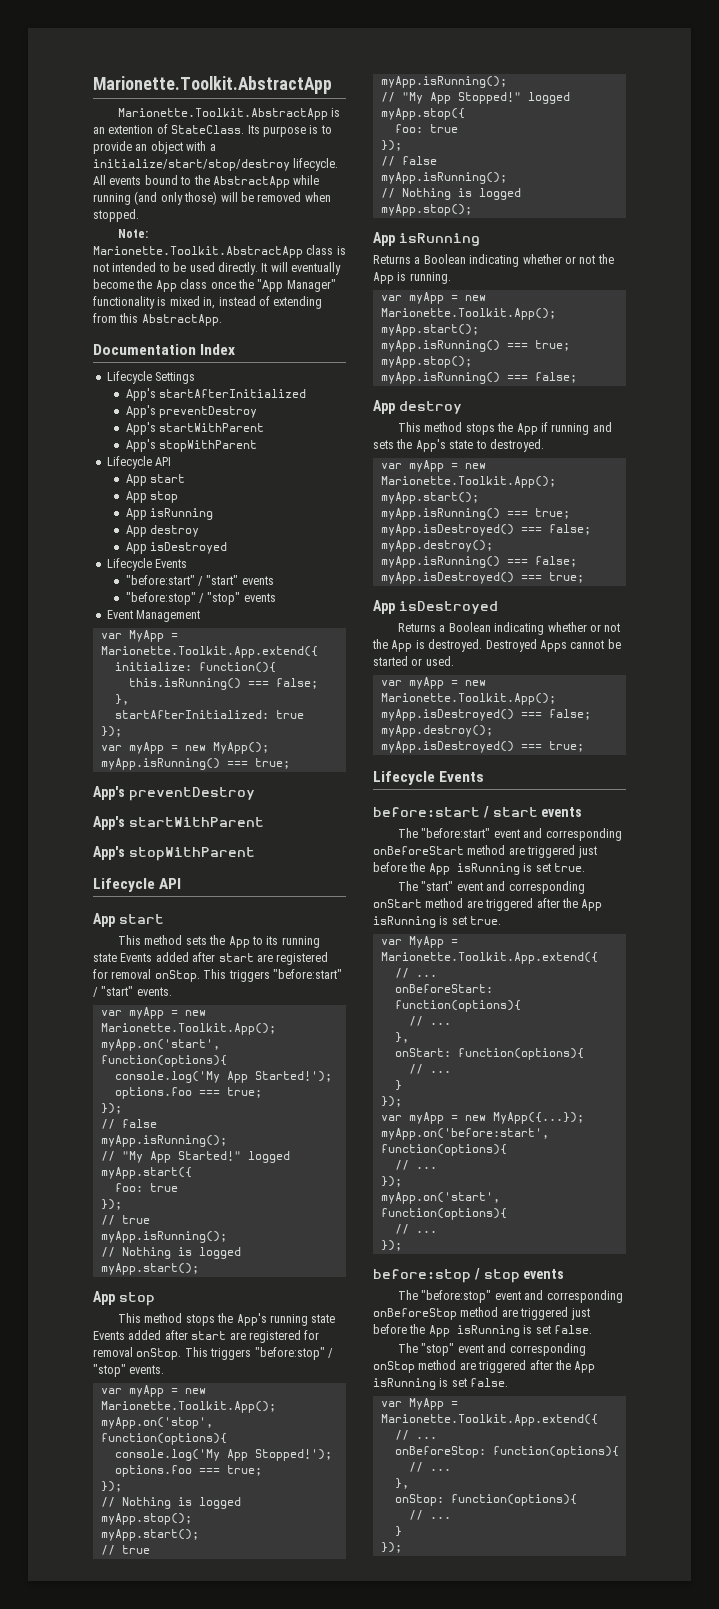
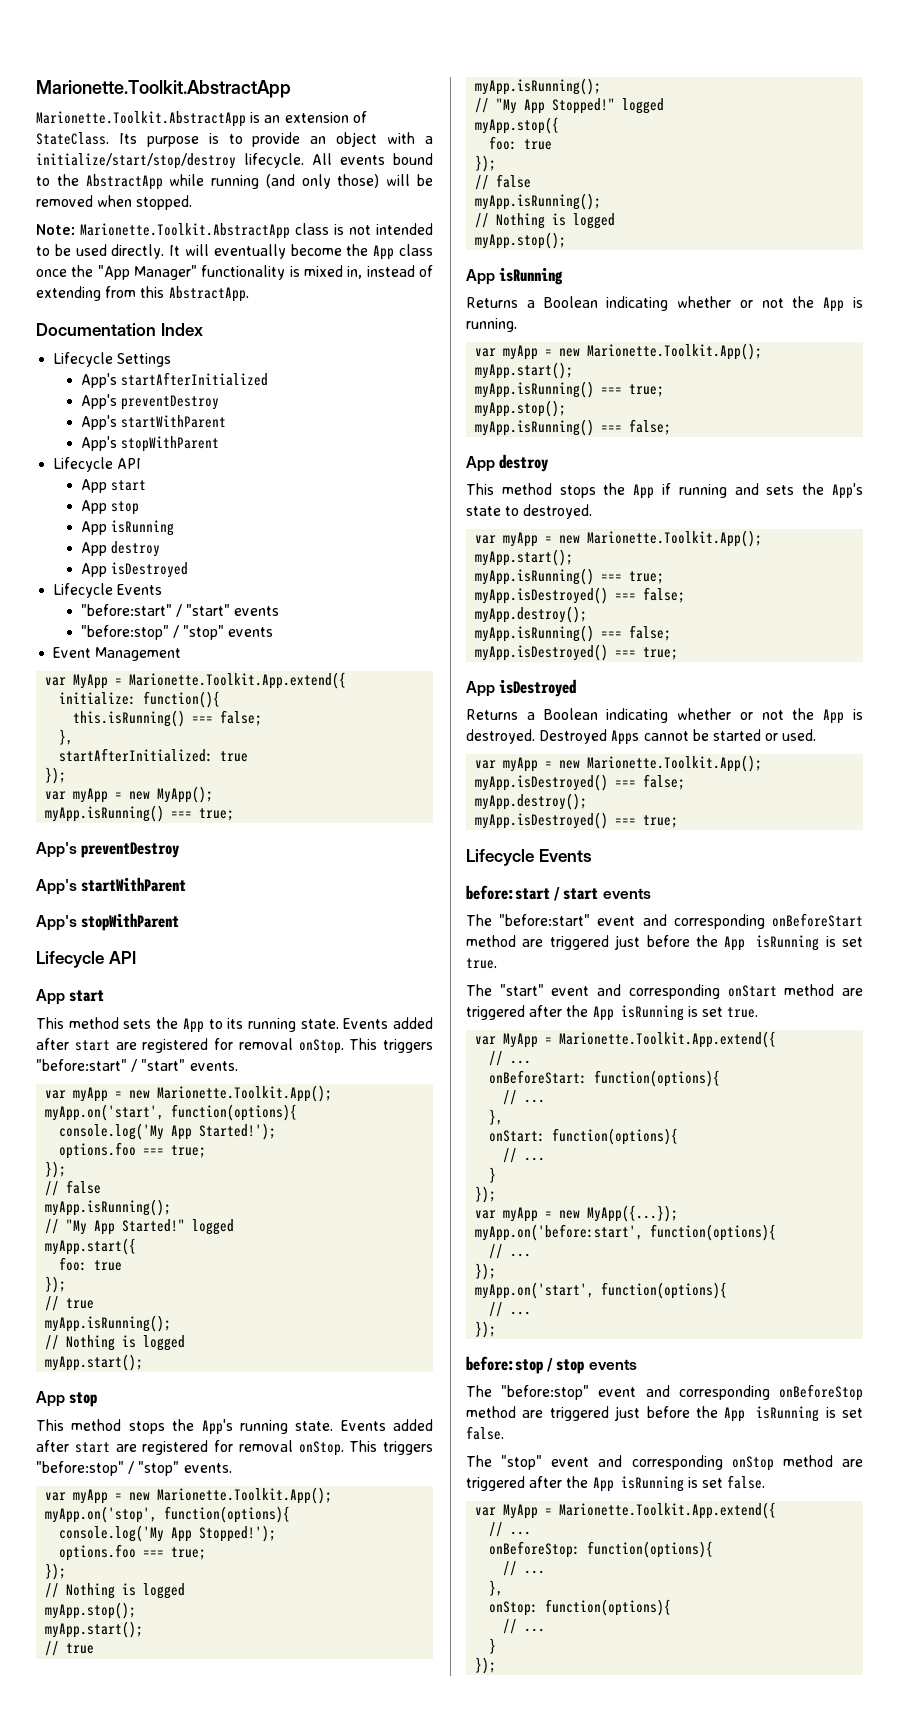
[108,125,154,134] extention -> [284,112,349,123] extension
[93,953,117,962] state -> [300,1019,339,1029] state.
[311,1314,336,1323] state -> [295,1421,334,1431] state.

